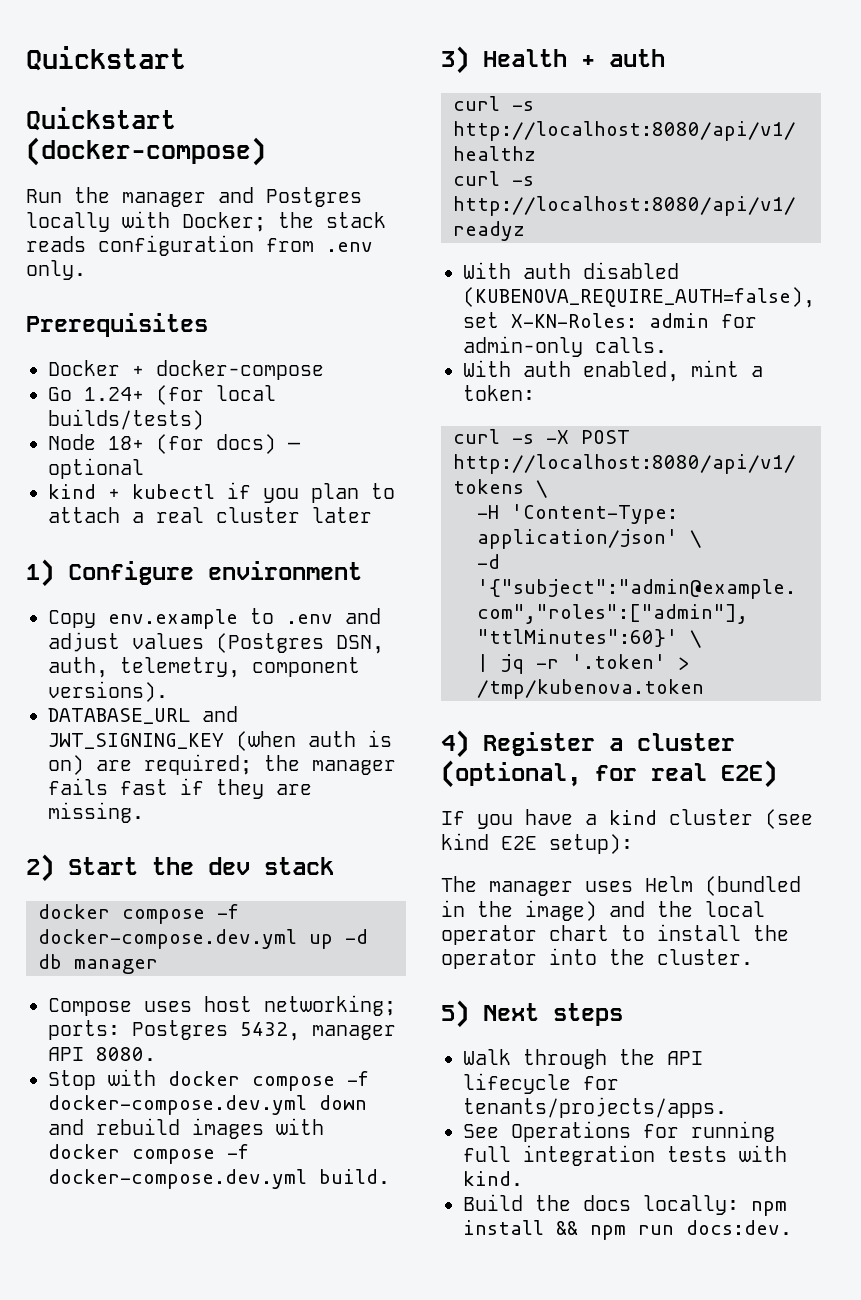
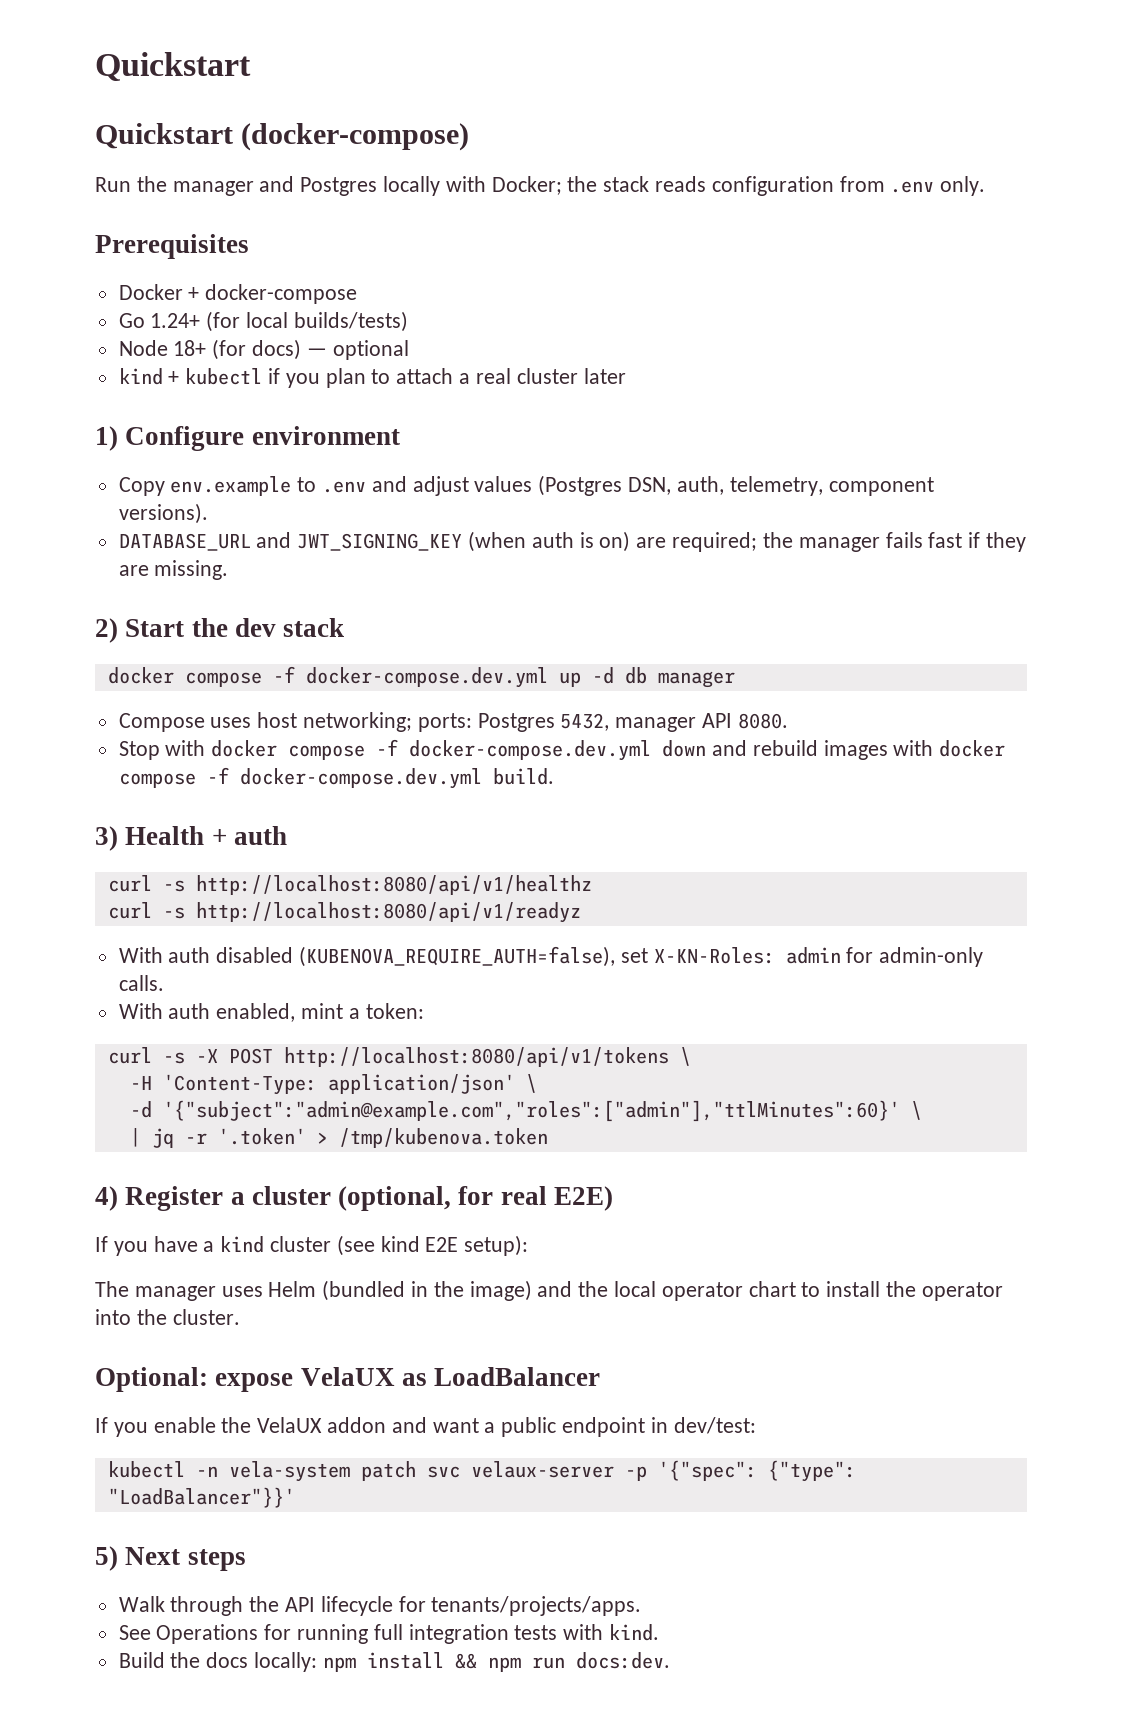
(753, 957) none -> [95,1367,601,1392] [95,1417,756,1437] [107,1460,856,1482] [107,1487,295,1508] // Optional: expose VelaUX as LoadBalancer // If you enable the VelaUX addon and want a public endpoint in dev/test: // kubectl -n vela-system patch svc velaux-server -p '{"spec": {"type": "LoadBalancer"}}'

